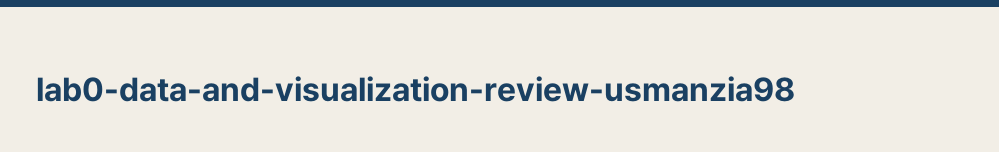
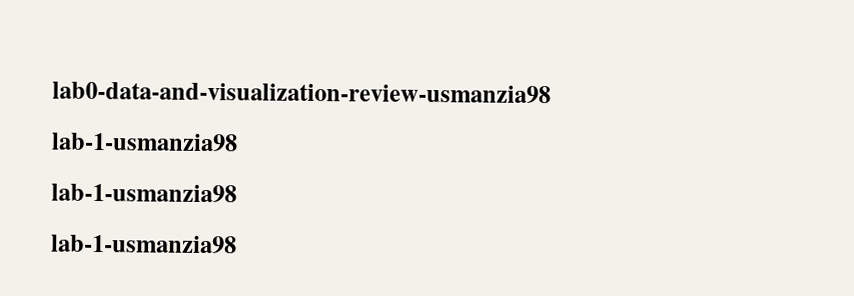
(795, 89) none -> [51,132,238,152] [51,183,237,203] [51,234,237,254] // lab-1-usmanzia98 // lab-1-usmanzia98 // lab-1-usmanzia98

